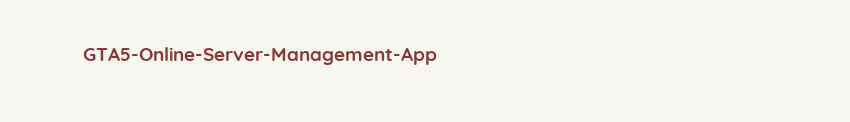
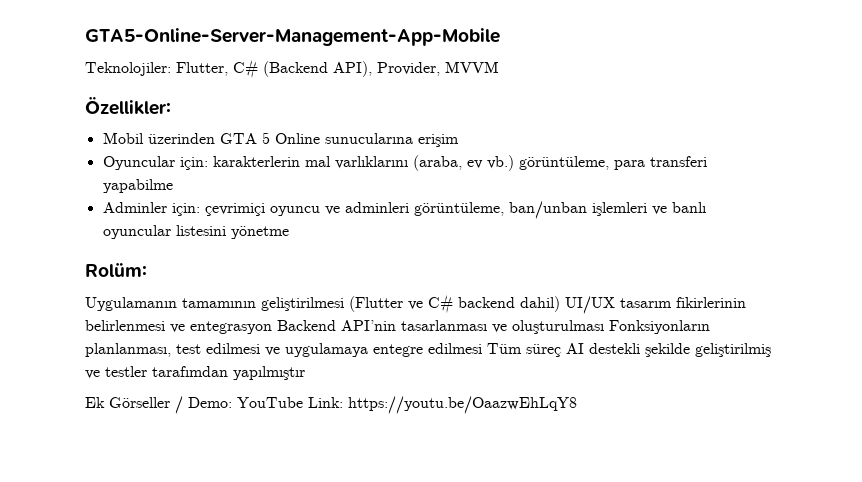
[83,47,437,65] GTA5-Online-Server-Management-App -> [85,28,500,46] [85,59,499,79] [85,97,171,115] [102,132,459,147] [102,155,707,171] [102,179,173,193] [102,201,706,219] [102,225,289,239] [85,263,147,277] [85,294,746,314] [85,320,710,334] [85,343,771,357] [85,366,305,380] [85,396,577,414] GTA5-Online-Server-Management-App-Mobile // Teknolojiler: Flutter, C# (Backend API), Provider, MVVM // Özellikler: // Mobil üzerinden GTA 5 Online sunucularına erişim // Oyuncular için: karakterlerin mal varlıklarını (araba, ev vb.) görüntüleme, para transferi yapabilme // Adminler için: çevrimiçi oyuncu ve adminleri görüntüleme, ban/unban işlemleri ve banlı oyuncular listesini yönetme // Rolüm: // Uygulamanın tamamının geliştirilmesi (Flutter ve C# backend dahil) UI/UX tasarım fikirlerinin belirlenmesi ve entegrasyon Backend API’nin tasarlanması ve oluşturulması Fonksiyonların planlanması, test edilmesi ve uygulamaya entegre edilmesi Tüm süreç AI destekli şekilde geliştirilmiş ve testler tarafımdan yapılmıştır // Ek Görseller / Demo: YouTube Link: https://youtu.be/OaazwEhLqY8

